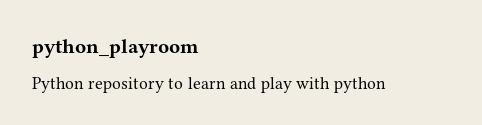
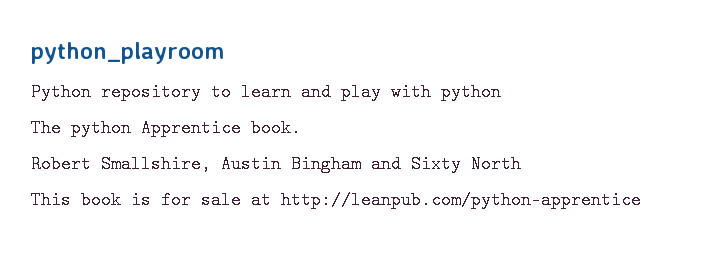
(387, 85) none -> [31,119,301,137] [31,155,521,173] [31,191,641,209] // The python Apprentice book. // Robert Smallshire, Austin Bingham and Sixty North // This book is for sale at http://leanpub.com/python-apprentice

